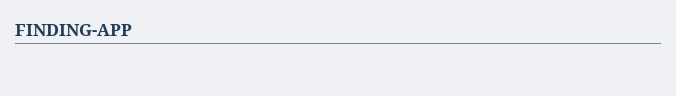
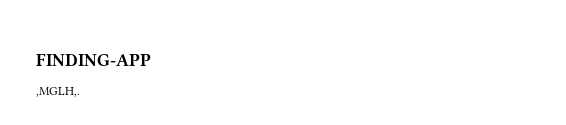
(132, 30) none -> [36,87,80,97] // ,MGLH,.

